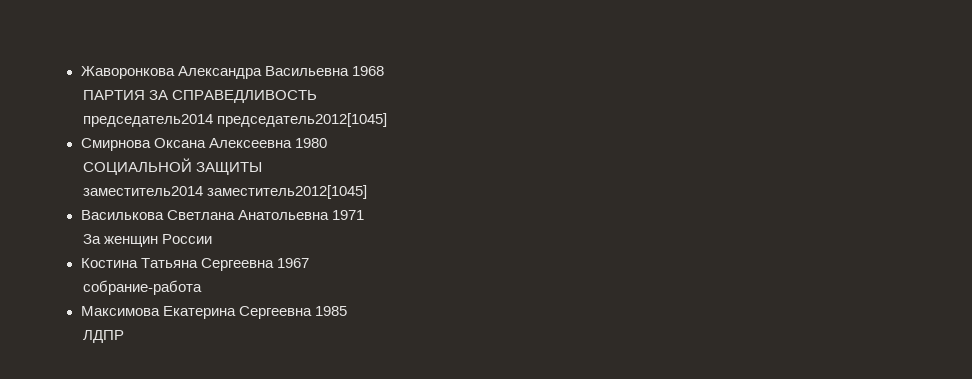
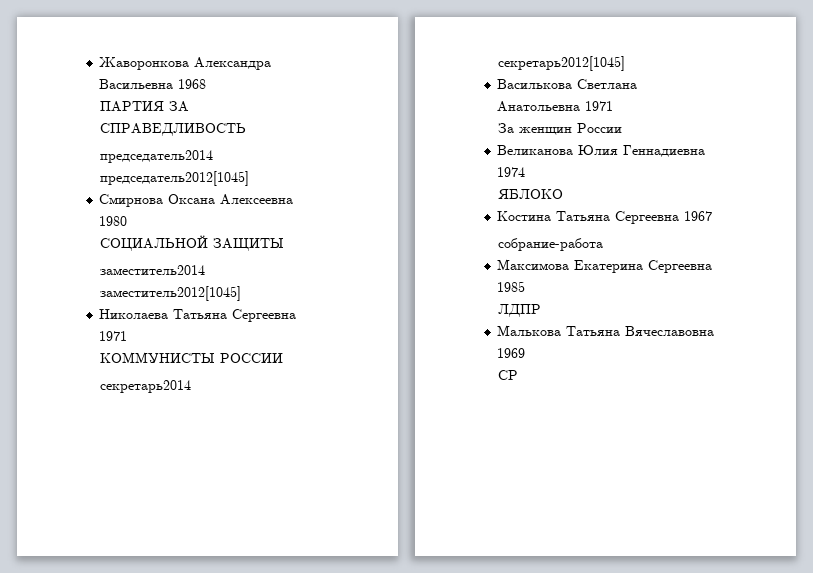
(367, 192) none -> [99,309,297,322] [99,331,128,341] [100,352,284,364] [100,380,192,393] [498,56,626,71] // Николаева Татьяна Сергеевна 1971 // КОММУНИСТЫ РОССИИ // секретарь2014 секретарь2012[1045]
(212, 239) none -> [497,145,706,157] [497,167,526,177] [498,189,564,199] // Великанова Юлия Геннадиевна 1974 // ЯБЛОКО
(124, 336) none -> [497,325,715,336] [497,348,526,358] [498,370,519,380] // Малькова Татьяна Вячеславовна 1969 // СР

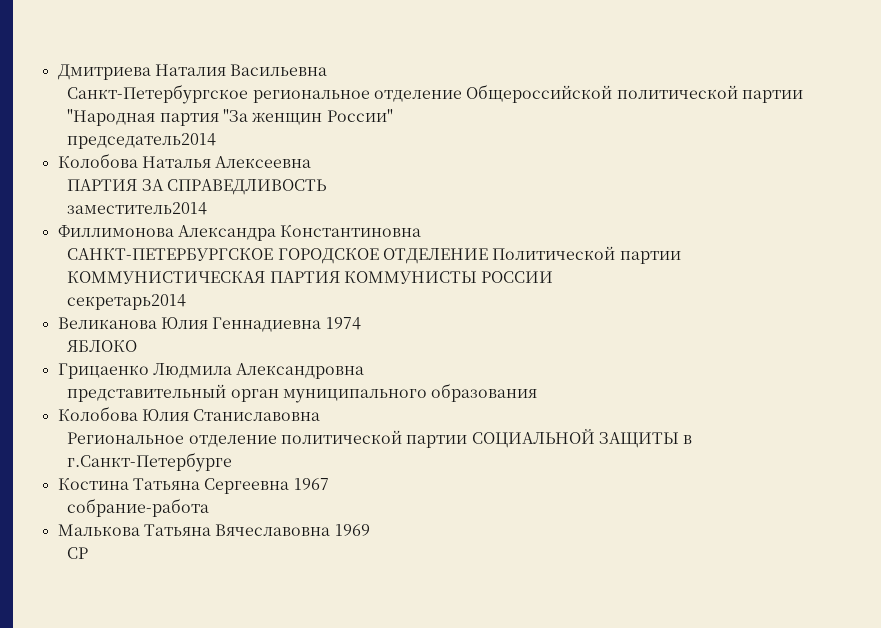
[99,57,272,70] Жаворонкова Александра -> [57,64,226,80] Дмитриева Наталия
[178,79,207,89] [100,101,190,112] [100,123,247,136] [100,150,214,163] [100,171,250,186] [99,194,294,207] [99,216,128,226] [100,235,285,251] [100,265,206,275] [100,286,242,301] [99,309,297,322] [99,331,128,341] [100,352,284,364] [100,380,192,393] [498,56,626,71] [497,79,638,89] [497,101,614,112] [498,123,623,135] 1968 // ПАРТИЯ ЗА СПРАВЕДЛИВОСТЬ // председатель2014 председатель2012[1045] // Смирнова Оксана Алексеевна 1980 // СОЦИАЛЬНОЙ ЗАЩИТЫ // заместитель2014 заместитель2012[1045] // Николаева Татьяна Сергеевна 1971 // КОММУНИСТЫ РОССИИ // секретарь2014 секретарь2012[1045] // Василькова Светлана Анатольевна 1971 // За женщин России -> [67,84,803,104] [67,109,393,126] [67,133,217,149] [57,153,312,168] [67,179,327,195] [67,202,208,215] [57,225,422,241] [67,246,681,264] [67,271,554,284] [67,294,187,310] // Санкт-Петербургское региональное отделение Общероссийской политической партии "Народная партия "За женщин России" // председатель2014 // Колобова Наталья Алексеевна // ПАРТИЯ ЗА СПРАВЕДЛИВОСТЬ // заместитель2014 // Филлимонова Александра Константиновна // САНКТ-ПЕТЕРБУРГСКОЕ ГОРОДСКОЕ ОТДЕЛЕНИЕ Политической партии КОММУНИСТИЧЕСКАЯ ПАРТИЯ КОММУНИСТЫ РОССИИ // секретарь2014
(564, 194) none -> [57,363,365,379] [67,383,538,403] [57,406,321,421] [67,429,693,448] [67,452,233,472] // Грицаенко Людмила Александровна // представительный орган муниципального образования // Колобова Юлия Станиславовна // Региональное отделение политической партии СОЦИАЛЬНОЙ ЗАЩИТЫ в г.Санкт-Петербурге
[497,259,713,273] [497,281,526,292] [498,304,542,317] // Максимова Екатерина Сергеевна 1985 // ЛДПР -> (210, 507) none

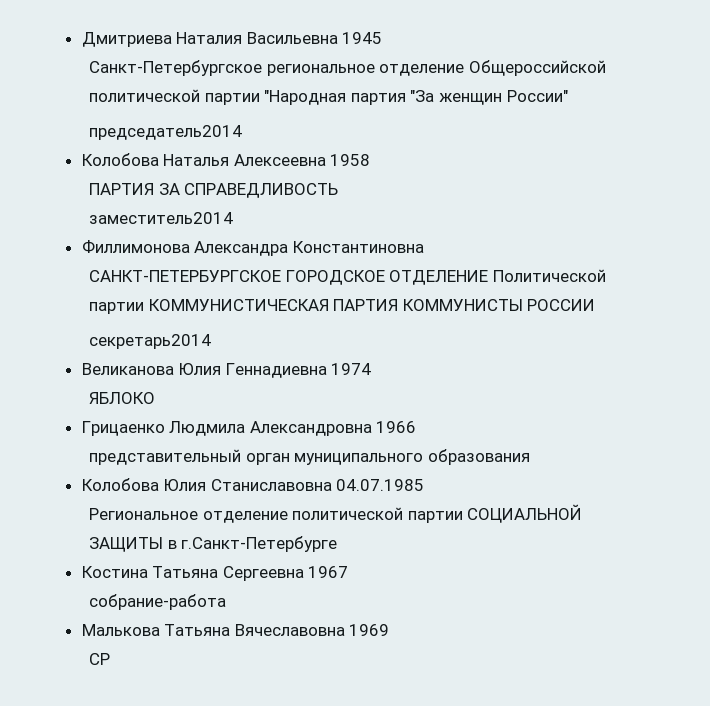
(328, 70) none -> [342,32,383,44] 1945
(312, 162) none -> [330,154,371,166] 1958
(365, 371) none -> [376,421,417,433] 1966
(321, 415) none -> [336,479,425,491] 04.07.1985

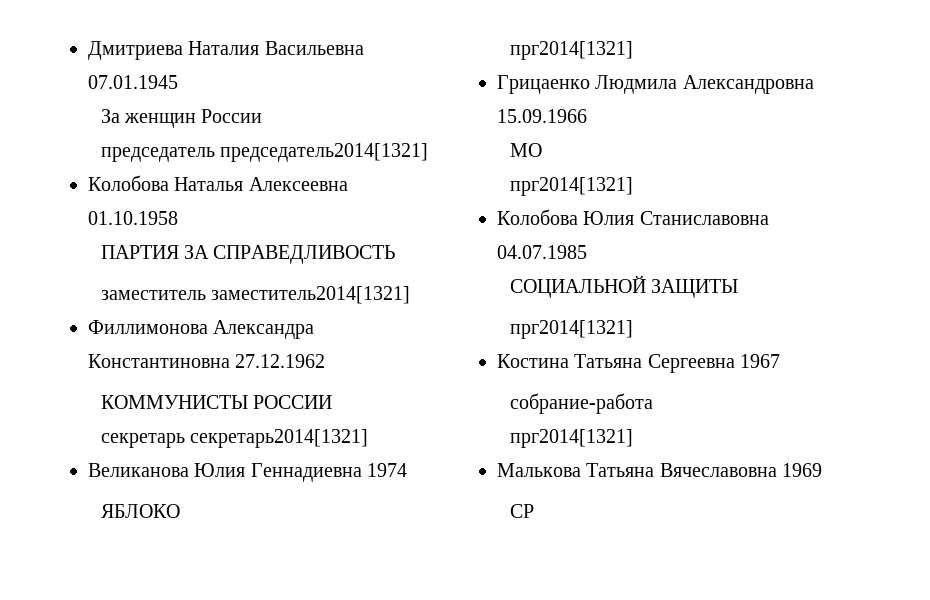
[342,32,383,44] [89,60,606,76] [89,89,568,105] [89,125,243,140] 1945 // Санкт-Петербургское региональное отделение Общероссийской политической партии "Народная партия "За женщин России" // председатель2014 -> [88,75,178,89] [100,109,263,128] [100,143,428,162] 07.01.1945 // За женщин России // председатель председатель2014[1321]
[330,154,371,166] 1958 -> [88,211,178,225] 01.10.1958
[89,212,234,224] заместитель2014 -> [100,286,410,304] заместитель заместитель2014[1321]
[89,269,606,285] [89,299,399,314] // САНКТ-ПЕТЕРБУРГСКОЕ ГОРОДСКОЕ ОТДЕЛЕНИЕ Политической партии КОММУНИСТИЧЕСКАЯ ПАРТИЯ -> [235,354,326,368] 27.12.1962 //
[89,334,212,349] секретарь2014 -> [100,429,368,448] секретарь секретарь2014[1321]
(156, 398) none -> [509,41,633,60] // прг2014[1321]
[376,421,417,433] [89,449,530,465] 1966 // представительный орган муниципального образования -> [497,109,587,123] [509,143,542,157] [509,177,633,196] 15.09.1966 // МО // прг2014[1321]
[89,507,463,523] Региональное отделение политической партии -> (587, 252) none
[167,536,338,552] в г.Санкт-Петербурге -> [509,320,633,339] // прг2014[1321]
(227, 602) none -> [509,429,633,448] // прг2014[1321]

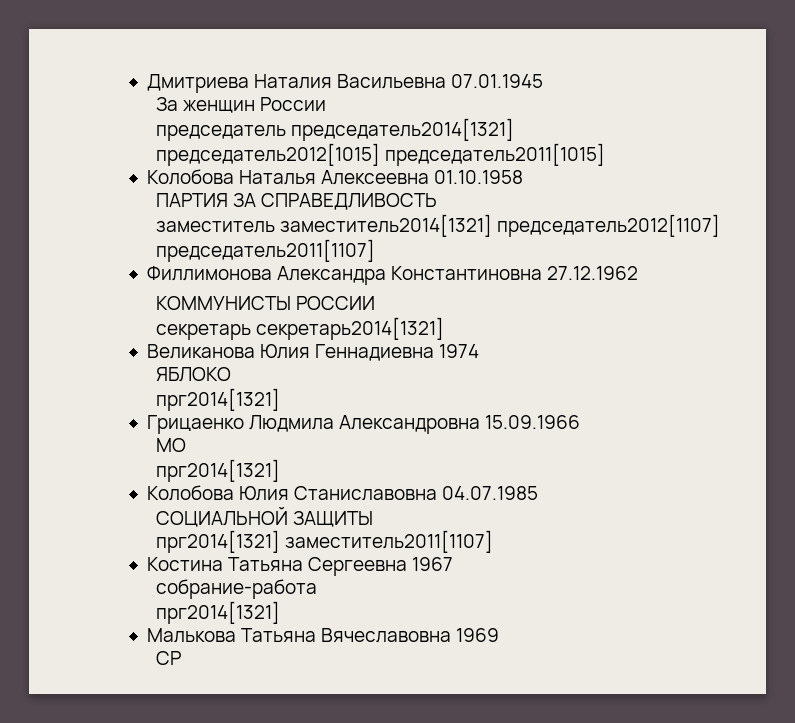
(428, 152) none -> [155,143,605,166] председатель2012[1015] председатель2011[1015]
(410, 295) none -> [497,214,721,237] [155,239,375,262] председатель2012[1107] председатель2011[1107]
(633, 329) none -> [284,530,493,553] заместитель2011[1107]

